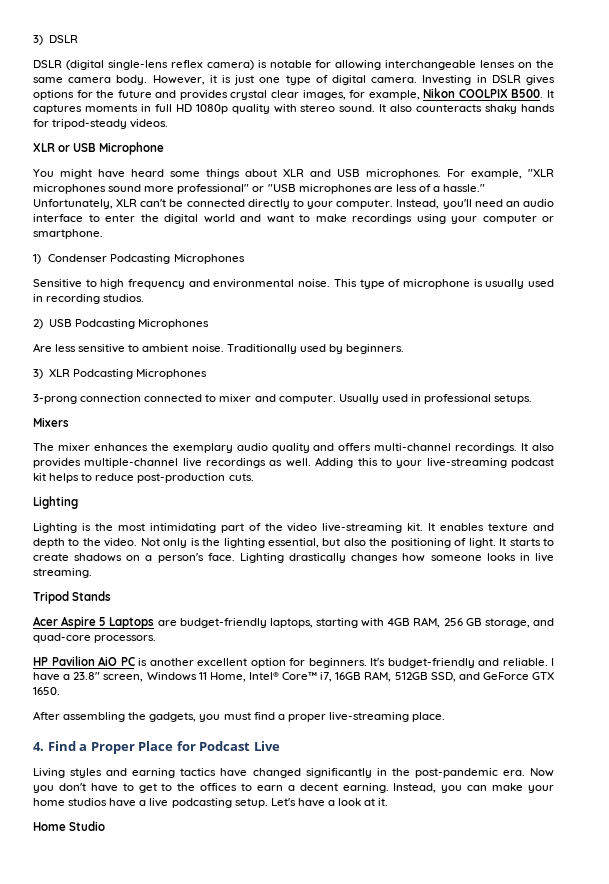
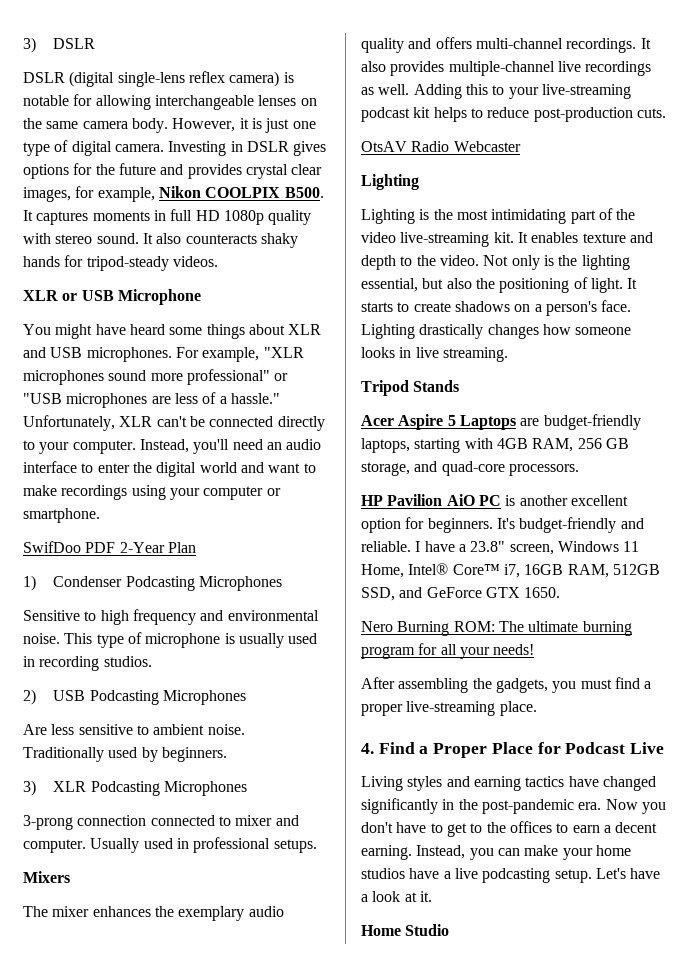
(103, 234) none -> [23,541,196,553] // SwifDoo PDF 2-Year Plan
(254, 477) none -> [361,141,521,152] // OtsAV Radio Webcaster
(60, 691) none -> [361,621,632,636] [361,643,535,659] // Nero Burning ROM: The ultimate burning program for all your needs!

